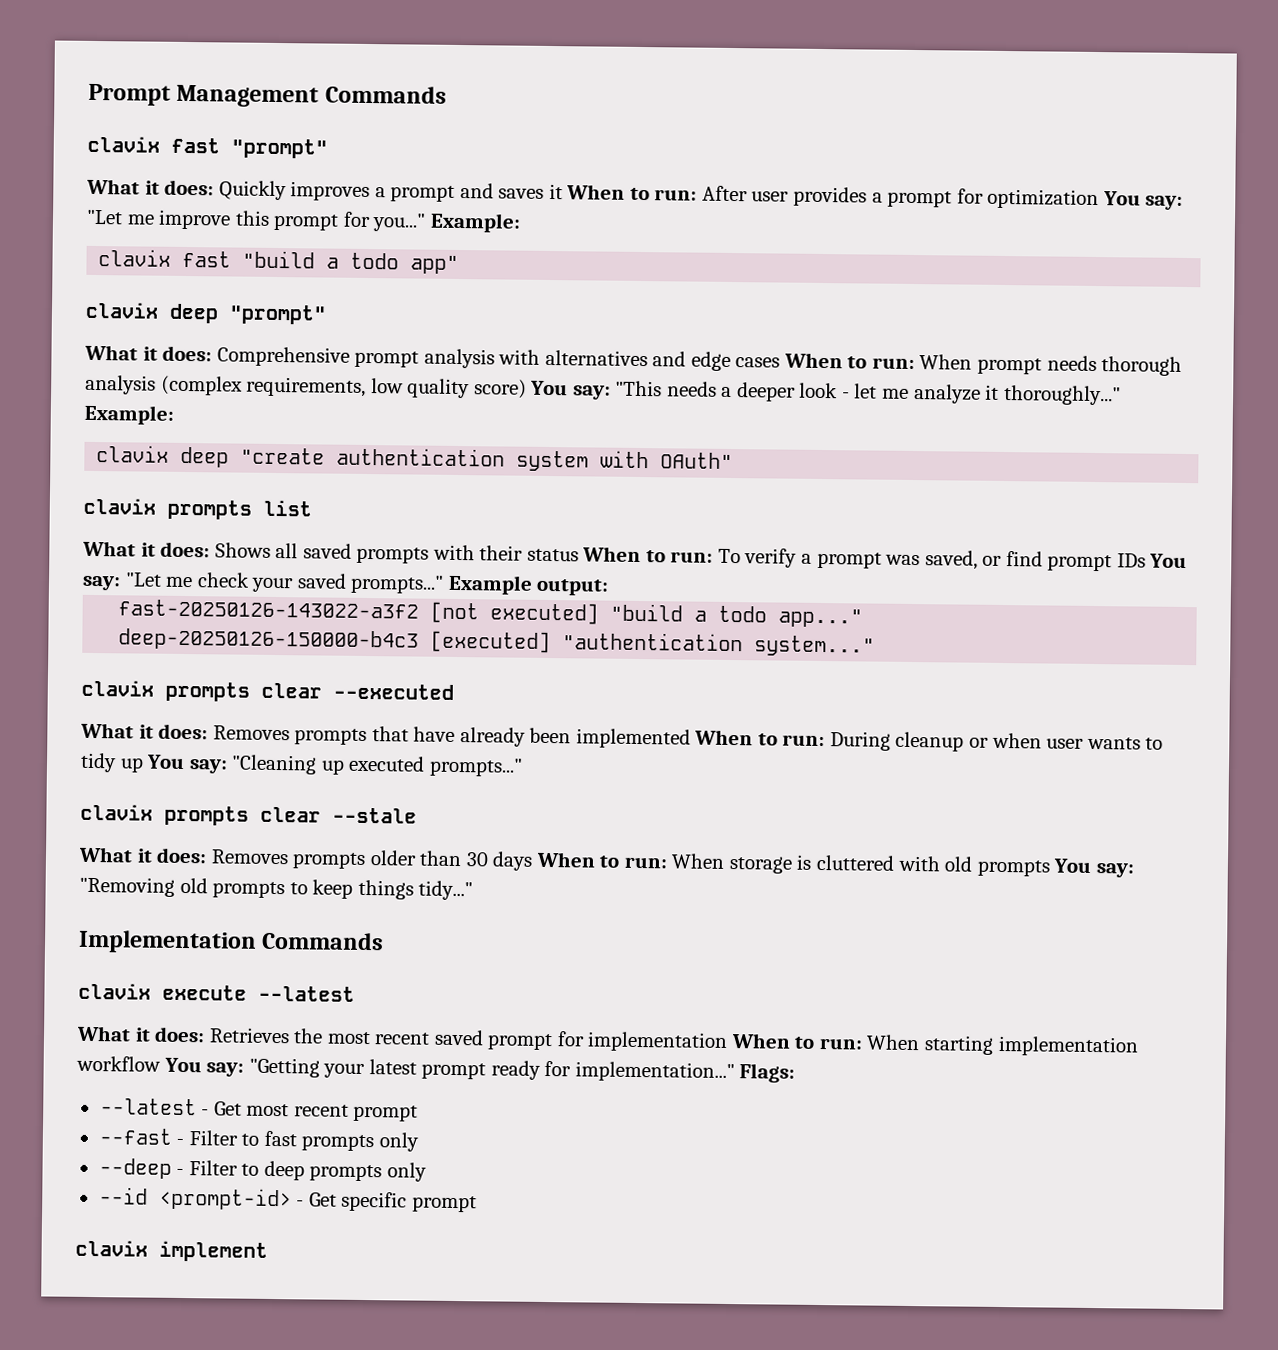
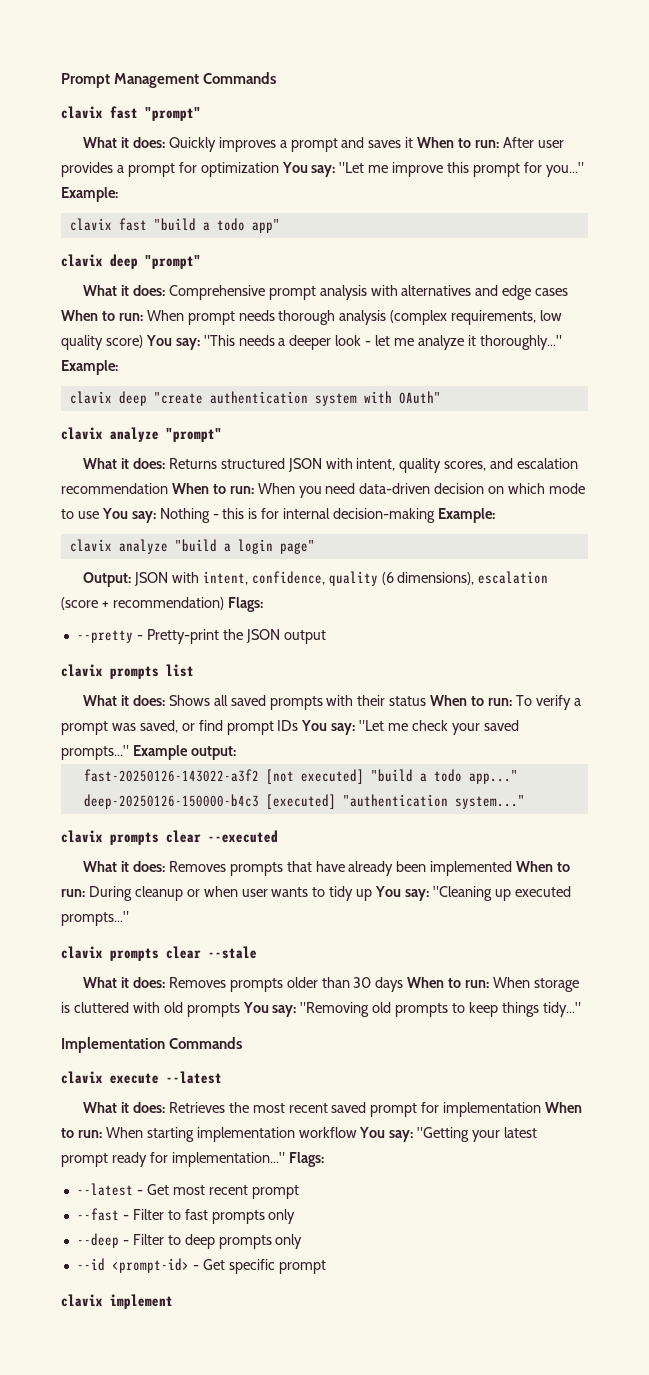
(734, 461) none -> [61,427,222,442] [83,458,579,473] [61,483,586,498] [61,508,496,523] [69,539,315,554] [83,571,549,587] [61,597,263,612] [76,629,326,644] // clavix analyze "prompt" // What it does: Returns structured JSON with intent, quality scores, and escalation recommendation When to run: When you need data-driven decision on which mode to use You say: Nothing - this is for internal decision-making Example: // clavix analyze "build a login page" // Output: JSON with intent, confidence, quality (6 dimensions), escalation (score + recommendation) Flags: // --pretty - Pretty-print the JSON output

